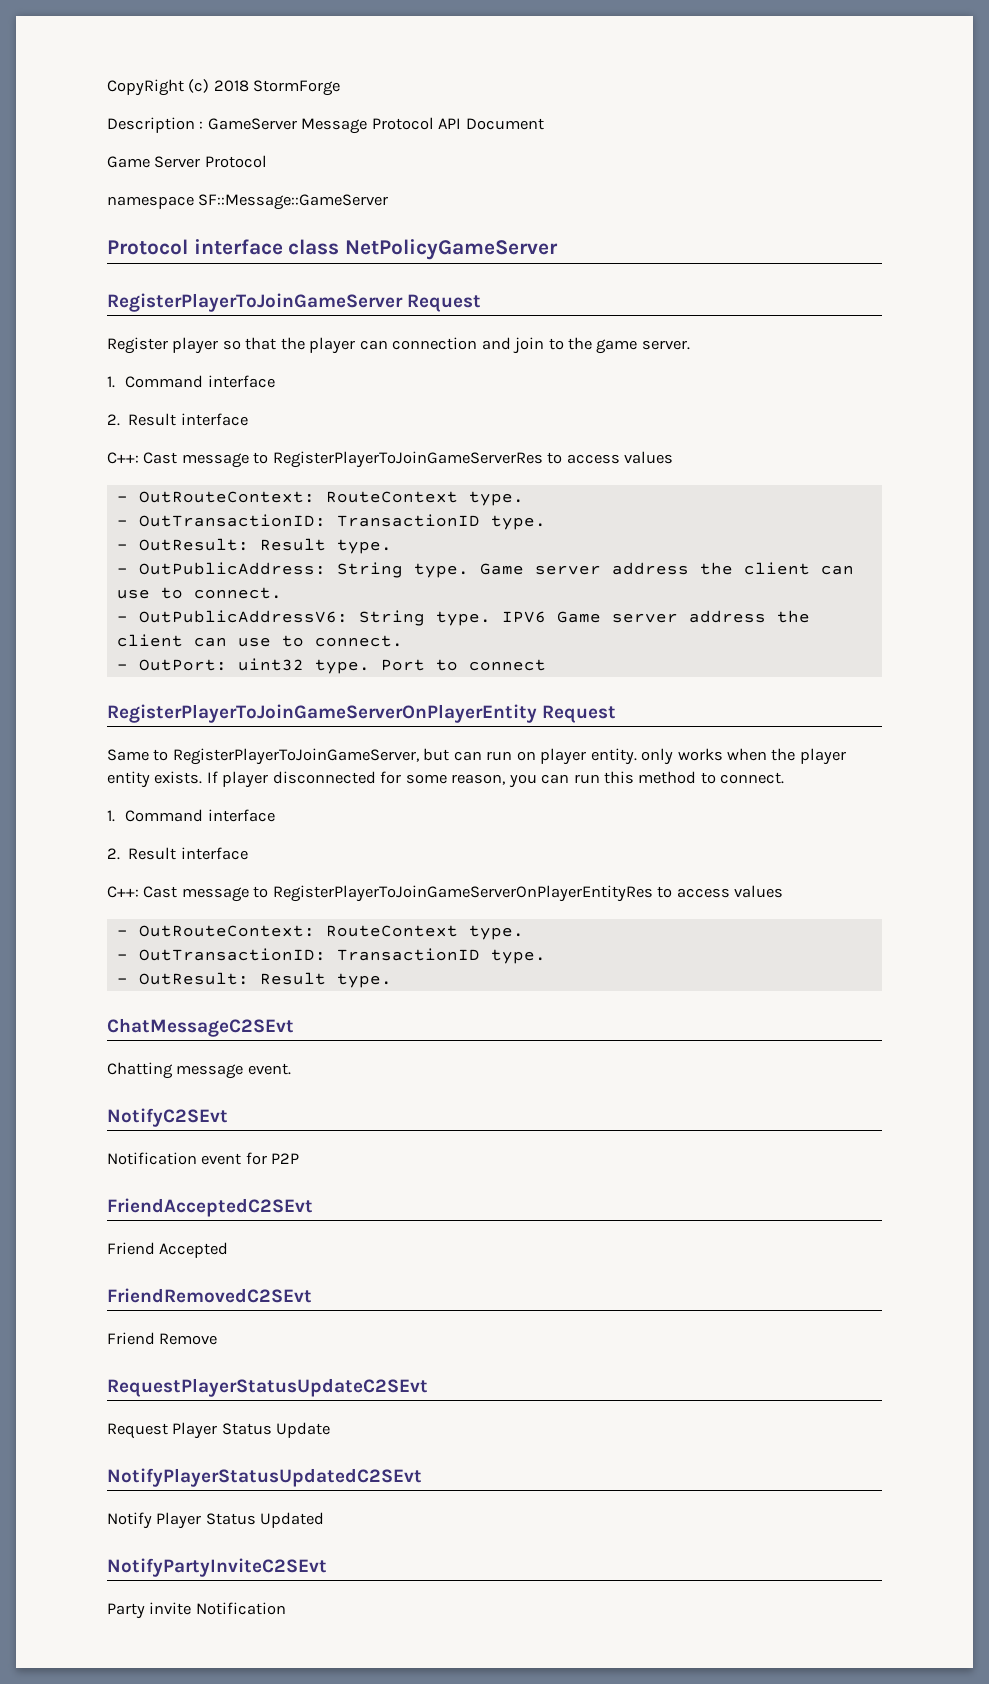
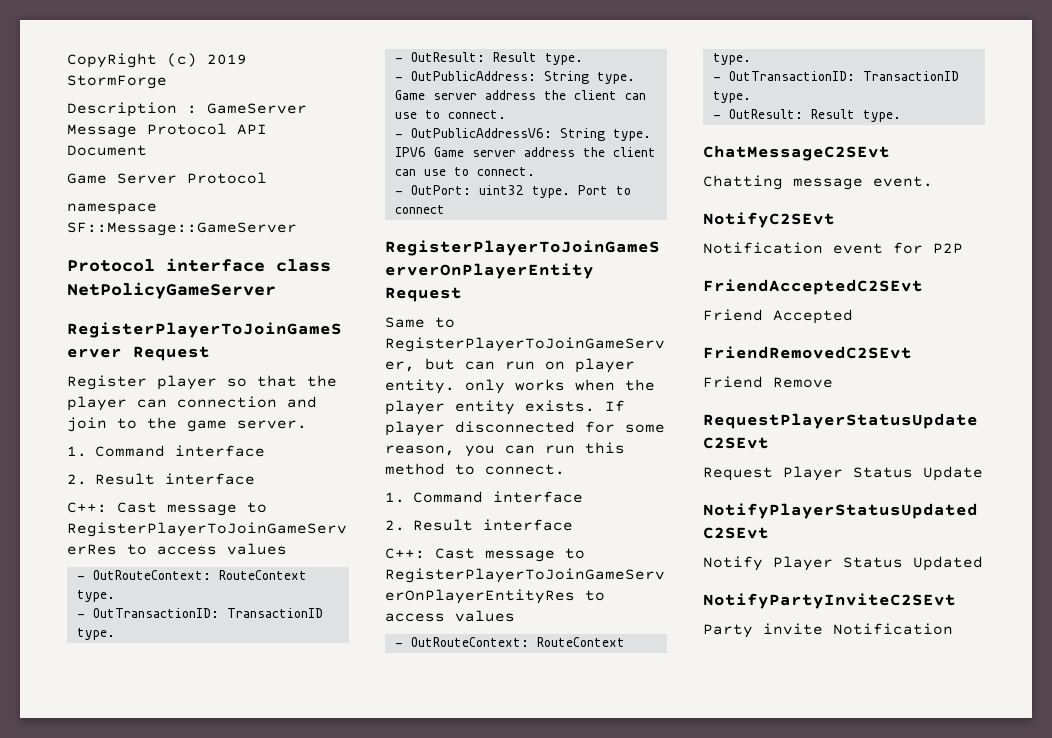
[213,80,249,92] 2018 -> [207,54,247,65] 2019

